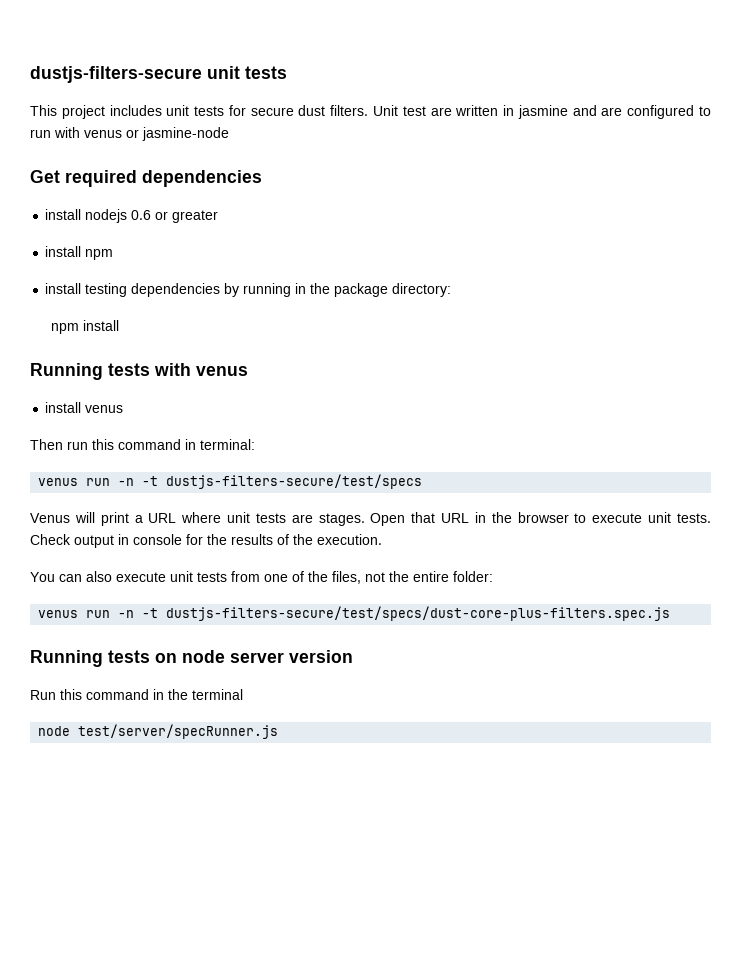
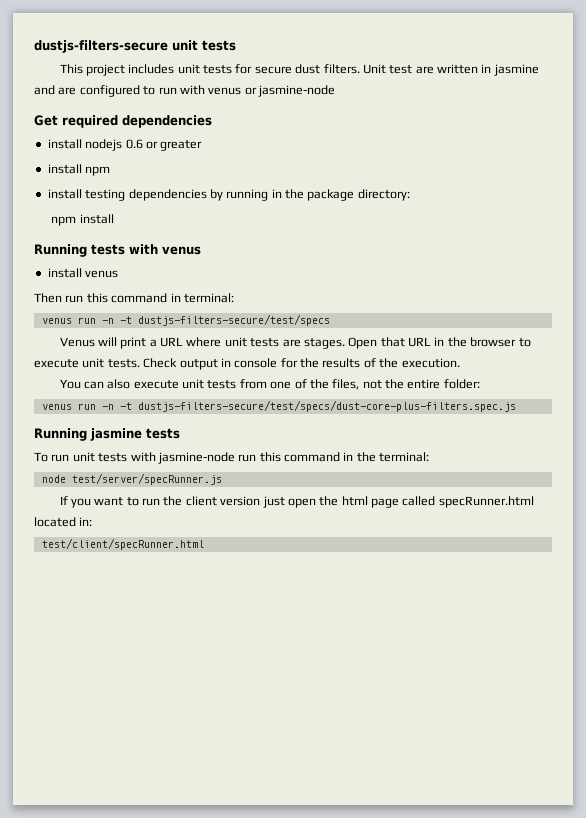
[108,650,353,663] [30,690,56,700] tests on node server version // Run -> [90,428,180,441] [34,452,257,464] jasmine tests // To run unit tests with jasmine-node run
[192,689,243,700] terminal -> [379,452,430,462] terminal:
(279, 731) none -> [59,496,534,508] [34,517,93,527] [41,538,204,550] // If you want to run the client version just open the html page called specRunner.html located in: // test/client/specRunner.html

